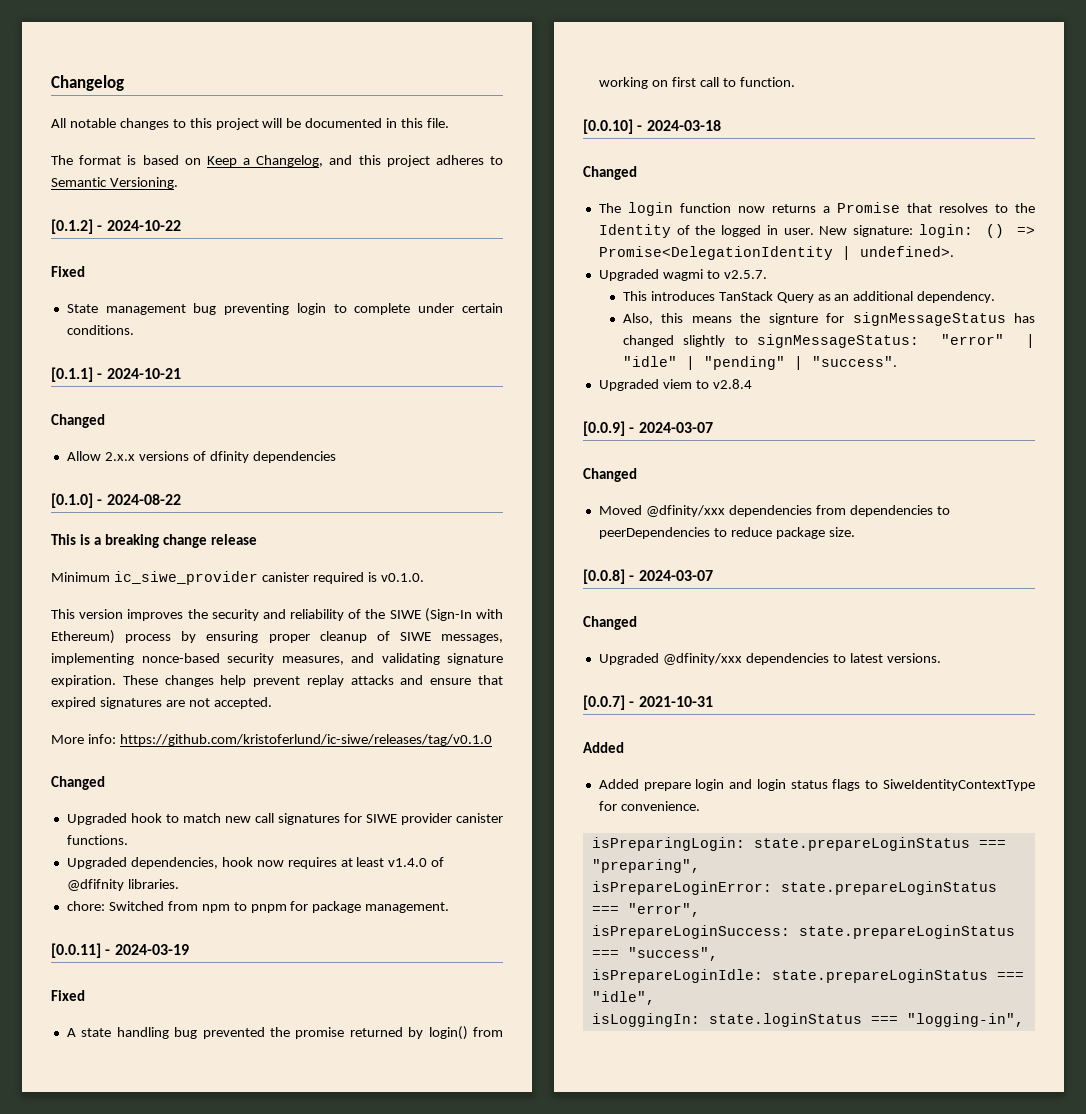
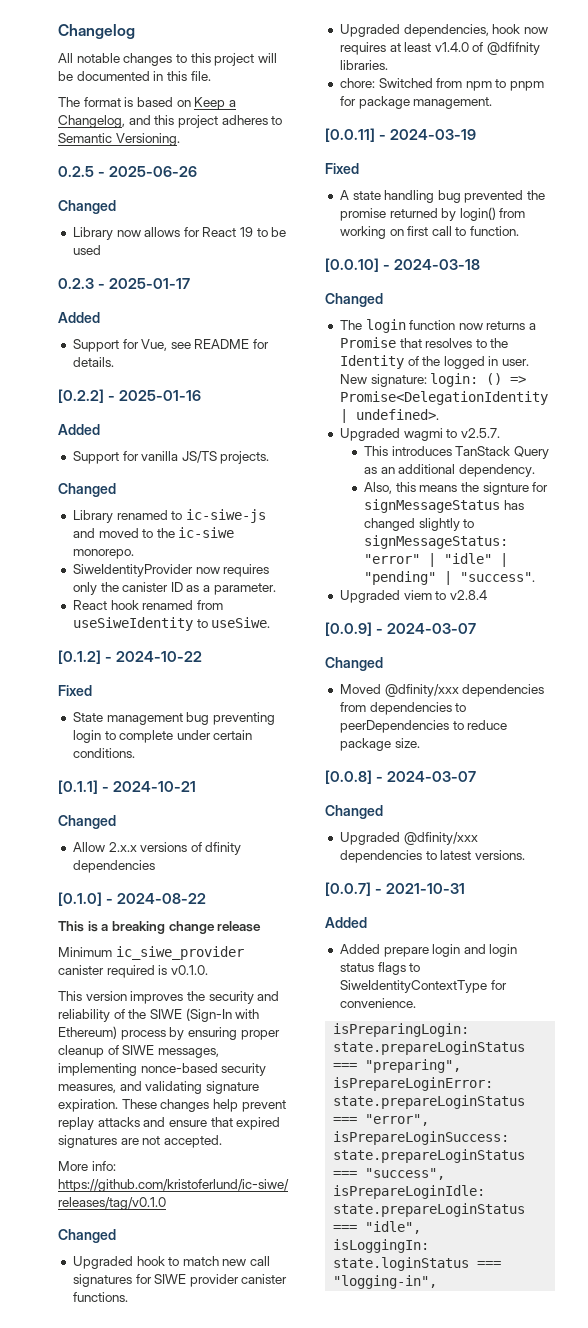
(178, 183) none -> [58,166,198,177] [58,200,116,214] [72,227,287,240] [72,245,101,255] [58,278,191,289] [58,312,100,323] [72,339,270,352] [72,357,114,367] [58,389,202,403] [58,424,100,435] [72,451,270,464] [58,483,116,497] [72,509,266,523] [72,527,235,538] [72,549,134,559] [72,564,270,577] [72,582,276,595] [72,600,223,610] [72,617,271,631] // 0.2.5 - 2025-06-26 // Changed // Library now allows for React 19 to be used // 0.2.3 - 2025-01-17 // Added // Support for Vue, see README for details. // [0.2.2] - 2025-01-16 // Added // Support for vanilla JS/TS projects. // Changed // Library renamed to ic-siwe-js and moved to the ic-siwe monorepo. // SiweIdentityProvider now requires only the canister ID as a parameter. // React hook renamed from useSiweIdentity to useSiwe.

